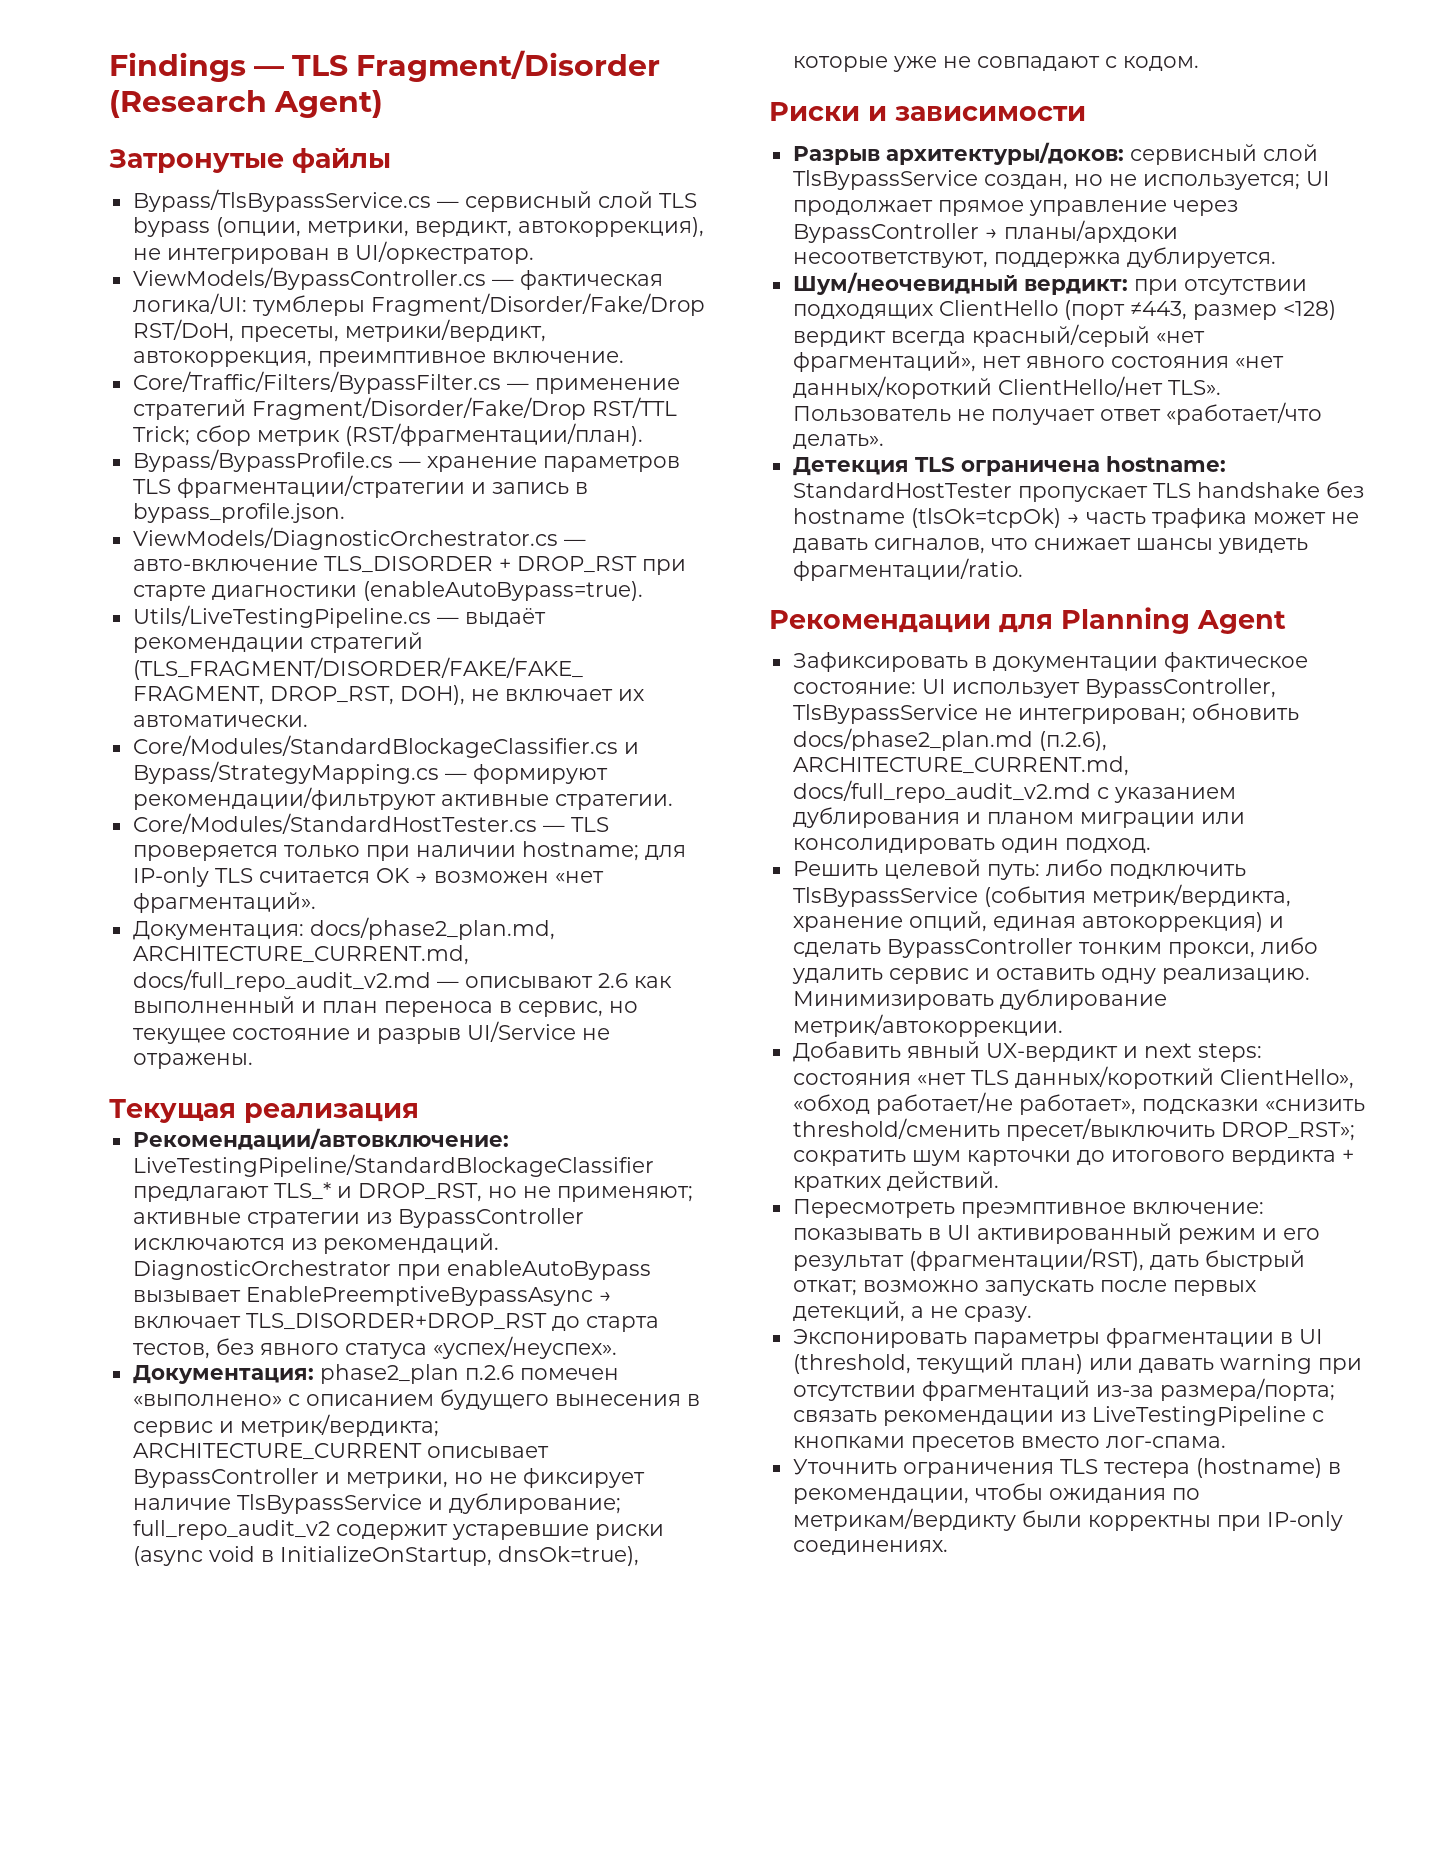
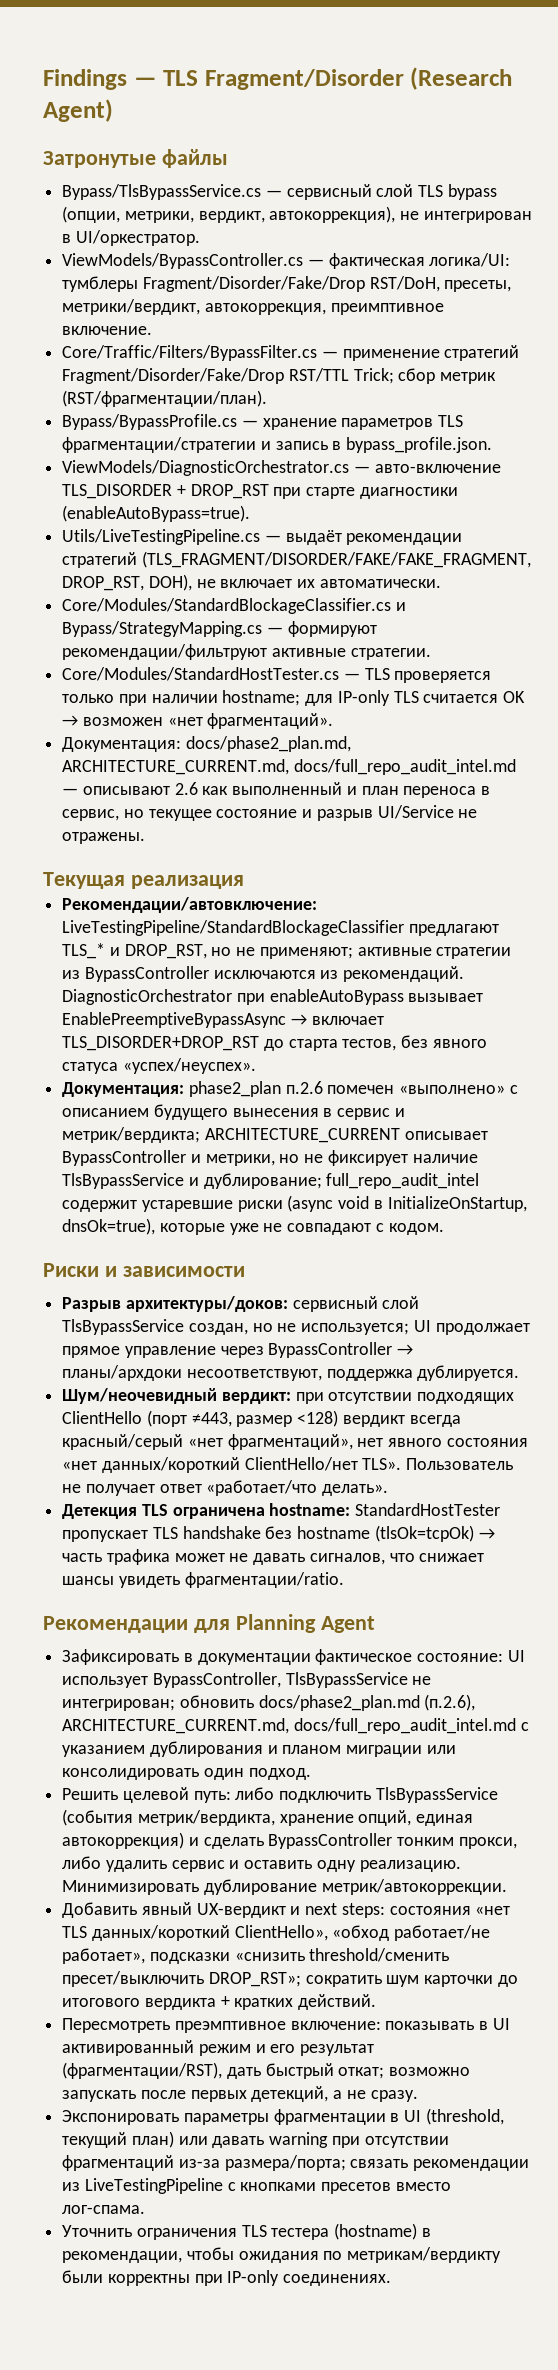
[132,969,431,992] docs/full_repo_audit_v2.md -> [293,759,516,775] docs/full_repo_audit_intel.md
[132,1520,330,1540] full_repo_audit_v2 -> [326,1173,480,1189] full_repo_audit_intel
[792,780,1091,803] docs/full_repo_audit_v2.md -> [293,1718,516,1734] docs/full_repo_audit_intel.md

